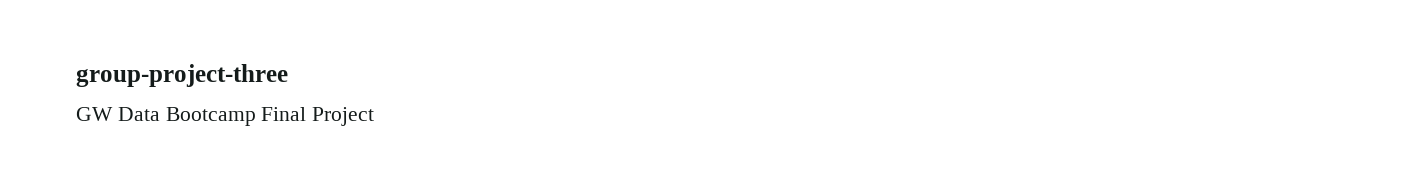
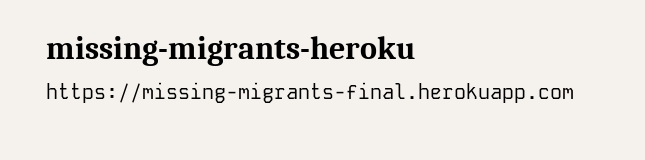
[76,64,288,87] [76,107,375,126] group-project-three // GW Data Bootcamp Final Project -> [46,36,415,66] [46,82,574,103] missing-migrants-heroku // https://missing-migrants-final.herokuapp.com

